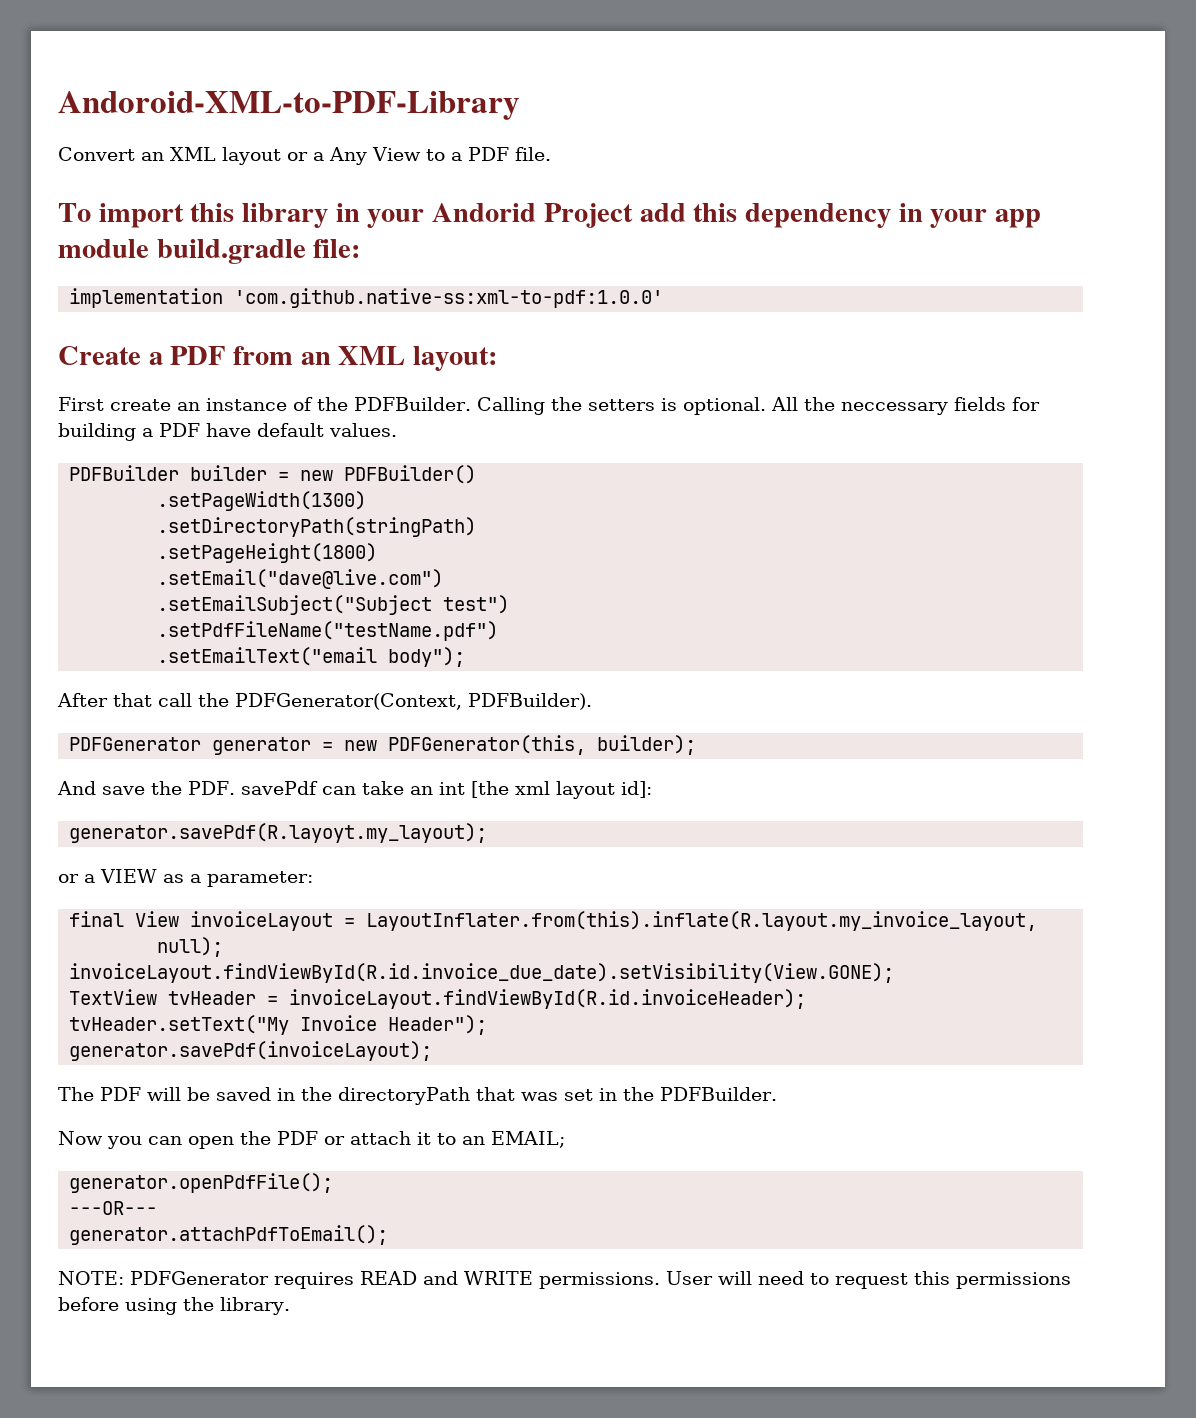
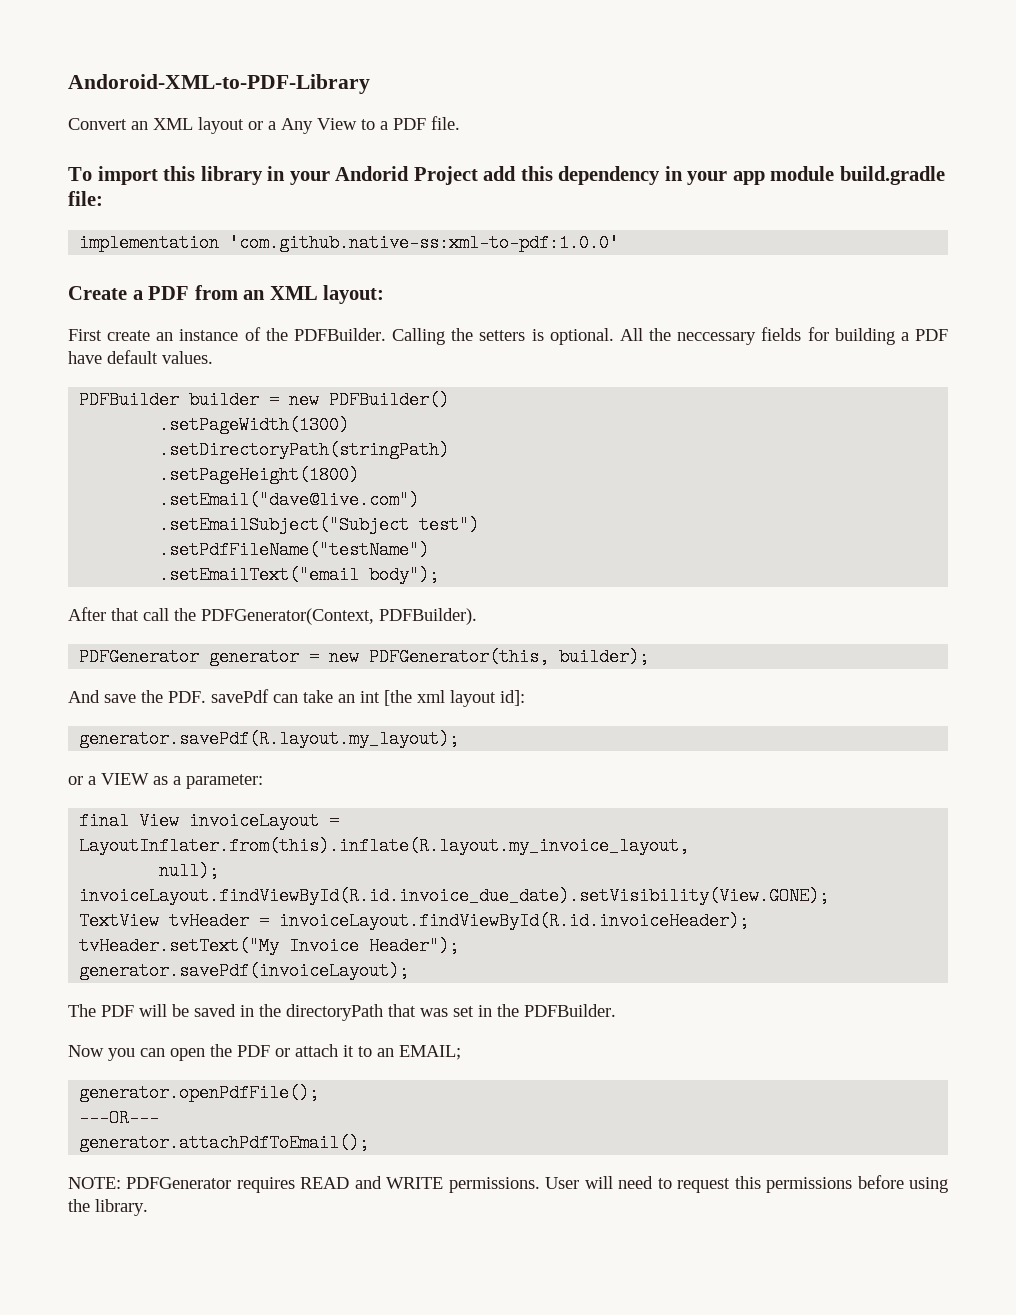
[157,621,499,641] .setPdfFileName("testName.pdf") -> [159,541,430,559] .setPdfFileName("testName")
[69,823,488,843] generator.savePdf(R.layoyt.my_layout); -> [79,730,460,748] generator.savePdf(R.layout.my_layout);

